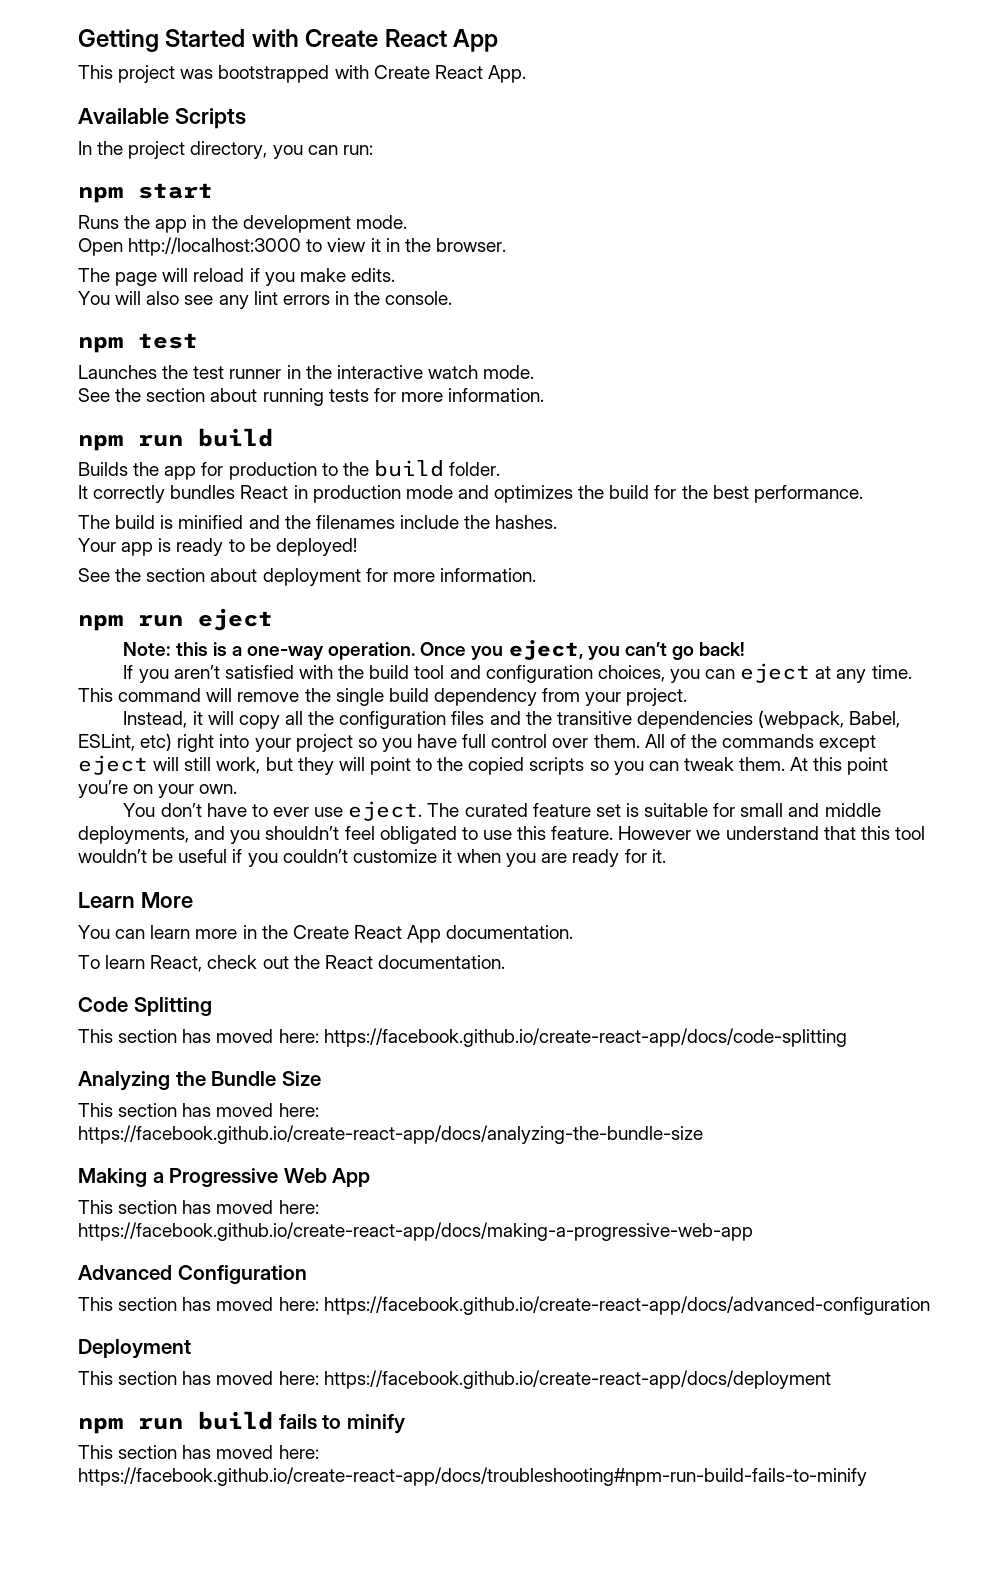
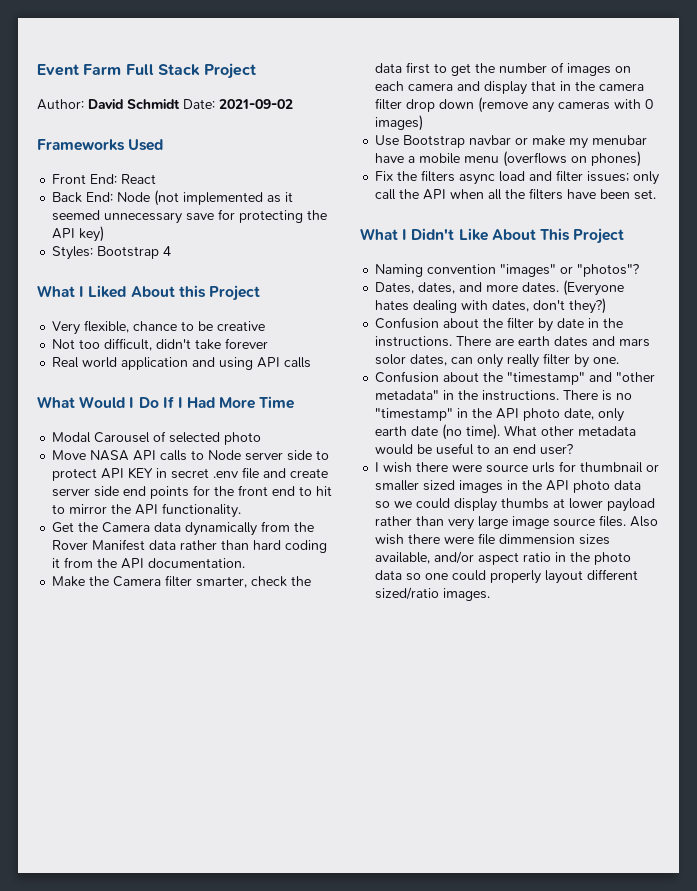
[78,29,499,52] [78,65,526,83] [78,108,246,129] [78,141,373,159] [78,183,213,203] [78,215,407,233] [78,237,506,256] [78,268,395,286] [78,291,453,309] [78,333,198,353] [78,365,535,379] [78,388,545,406] [78,428,273,451] [78,460,501,480] [78,485,863,503] [78,515,558,529] [78,538,357,556] [78,568,536,586] [78,608,273,631] [123,640,746,660] [123,663,912,683] [78,688,688,706] [123,710,901,729] [78,733,877,752] [78,755,889,775] [78,780,238,798] [123,801,881,821] [78,826,925,844] [78,849,666,867] [78,892,193,908] [78,925,574,943] [78,955,505,972] [78,997,212,1016] [78,1028,847,1047] [78,1071,321,1091] [78,1103,319,1117] [78,1125,703,1144] [78,1168,371,1187] [78,1200,319,1214] [78,1222,753,1241] [78,1265,307,1284] [78,1296,930,1315] [78,1339,191,1359] [78,1370,831,1389] [78,1411,405,1434] [78,1445,319,1459] [78,1467,867,1486] Getting Started with Create React App // This project was bootstrapped with Create React App. // Available Scripts // In the project directory, you can run: // npm start // Runs the app in the development mode. // Open http://localhost:3000 to view it in the browser. // The page will reload if you make edits. // You will also see any lint errors in the console. // npm test // Launches the test runner in the interactive watch mode. // See the section about running tests for more information. // npm run build // Builds the app for production to the build folder. // It correctly bundles React in production mode and optimizes the build for the best performance. // The build is minified and the filenames include the hashes. // Your app is ready to be deployed! // See the section about deployment for more information. // npm run eject // Note: this is a one-way operation. Once you eject, you can’t go back! // If you aren’t satisfied with the build tool and configuration choices, you can eject at any time. This command will remove the single build dependency from your project. // Instead, it will copy all the configuration files and the transitive dependencies (webpack, Babel, ESLint, etc) right into your project so you have full control over them. All of the commands except eject will still work, but they will point to the copied scripts so you can tweak them. At this point you’re on your own. // You don’t have to ever use eject. The curated feature set is suitable for small and middle deployments, and you shouldn’t feel obligated to use this feature. However we understand that this tool wouldn’t be useful if you couldn’t customize it when you are ready for it. // Learn More // You can learn more in the Create React App documentation. // To learn React, check out the React documentation. // Code Splitting // This section has moved here: https://facebook.github.io/create-react-app/docs/code-splitting // Analyzing the Bundle Size // This section has moved here: https://facebook.github.io/create-react-app/docs/analyzing-the-bundle-size // Making a Progressive Web App // This section has moved here: https://facebook.github.io/create-react-app/docs/making-a-progressive-web-app // Advanced Configuration // This section has moved here: https://facebook.github.io/create-react-app/docs/advanced-configuration // Deployment // This section has moved here: https://facebook.github.io/create-react-app/docs/deployment // npm run build fails to minify // This section has moved here: https://facebook.github.io/create-react-app/docs/troubleshooting#npm-run-build-fails-to-minify -> [37,63,257,79] [37,99,293,110] [37,139,164,151] [52,174,157,184] [52,190,294,206] [52,209,328,224] [52,226,105,242] [52,246,172,260] [37,285,260,301] [52,320,266,335] [52,338,269,351] [52,357,312,370] [37,396,295,409] [52,431,262,445] [52,450,330,461] [52,467,329,481] [52,485,333,499] [52,503,242,518] [52,521,315,536] [52,539,328,553] [52,557,246,569] [52,575,312,588] [375,62,632,76] [375,81,645,95] [375,97,654,113] [375,115,424,131] [375,135,648,149] [375,151,642,167] [375,170,660,185] [375,188,657,200] [360,228,625,244] [375,264,640,277] [375,280,625,296] [375,298,607,314] [375,317,624,332] [375,336,651,347] [375,353,620,368] [375,371,656,385] [375,390,633,401] [375,408,625,422] [375,424,637,440] [375,443,574,455] [375,461,660,473] [375,480,642,493] [375,498,656,512] [375,515,659,530] [375,533,611,545] [375,551,632,565] [375,569,639,584] [375,587,491,601] Event Farm Full Stack Project // Author: David Schmidt Date: 2021-09-02 // Frameworks Used // Front End: React // Back End: Node (not implemented as it seemed unnecessary save for protecting the API key) // Styles: Bootstrap 4 // What I Liked About this Project // Very flexible, chance to be creative // Not too difficult, didn't take forever // Real world application and using API calls // What Would I Do If I Had More Time // Modal Carousel of selected photo // Move NASA API calls to Node server side to protect API KEY in secret .env file and create server side end points for the front end to hit to mirror the API functionality. // Get the Camera data dynamically from the Rover Manifest data rather than hard coding it from the API documentation. // Make the Camera filter smarter, check the data first to get the number of images on each camera and display that in the camera filter drop down (remove any cameras with 0 images) // Use Bootstrap navbar or make my menubar have a mobile menu (overflows on phones) // Fix the filters async load and filter issues; only call the API when all the filters have been set. // What I Didn't Like About This Project // Naming convention "images" or "photos"? // Dates, dates, and more dates. (Everyone hates dealing with dates, don't they?) // Confusion about the filter by date in the instructions. There are earth dates and mars solor dates, can only really filter by one. // Confusion about the "timestamp" and "other metadata" in the instructions. There is no "timestamp" in the API photo date, only earth date (no time). What other metadata would be useful to an end user? // I wish there were source urls for thumbnail or smaller sized images in the API photo data so we could display thumbs at lower payload rather than very large image source files. Also wish there were file dimmension sizes available, and/or aspect ratio in the photo data so one could properly layout different sized/ratio images.

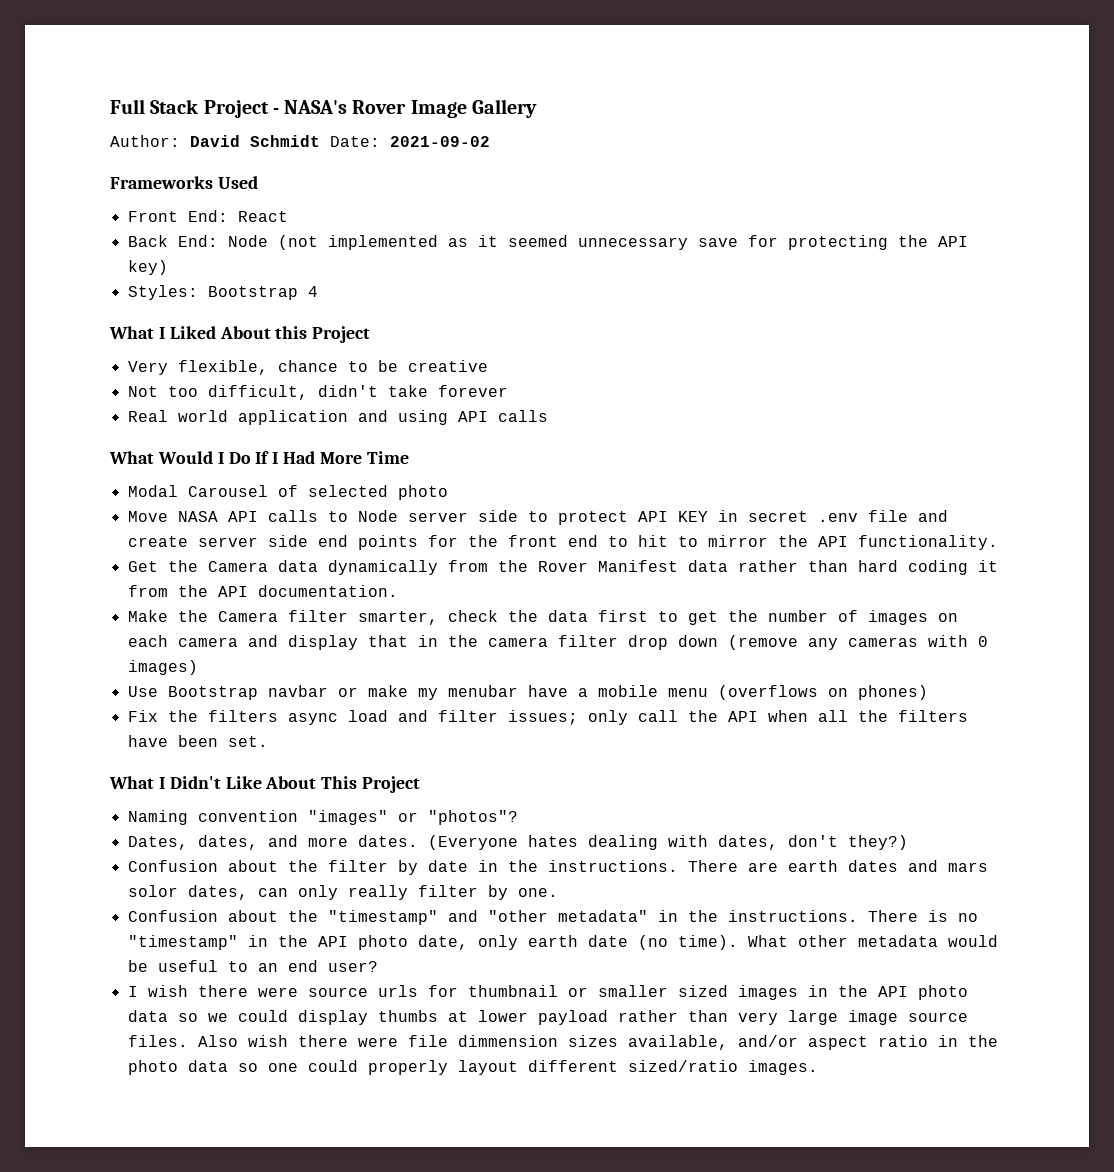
[37,64,122,76] Event Farm -> (110, 106) none
(257, 71) none -> [272,99,537,118] - NASA's Rover Image Gallery

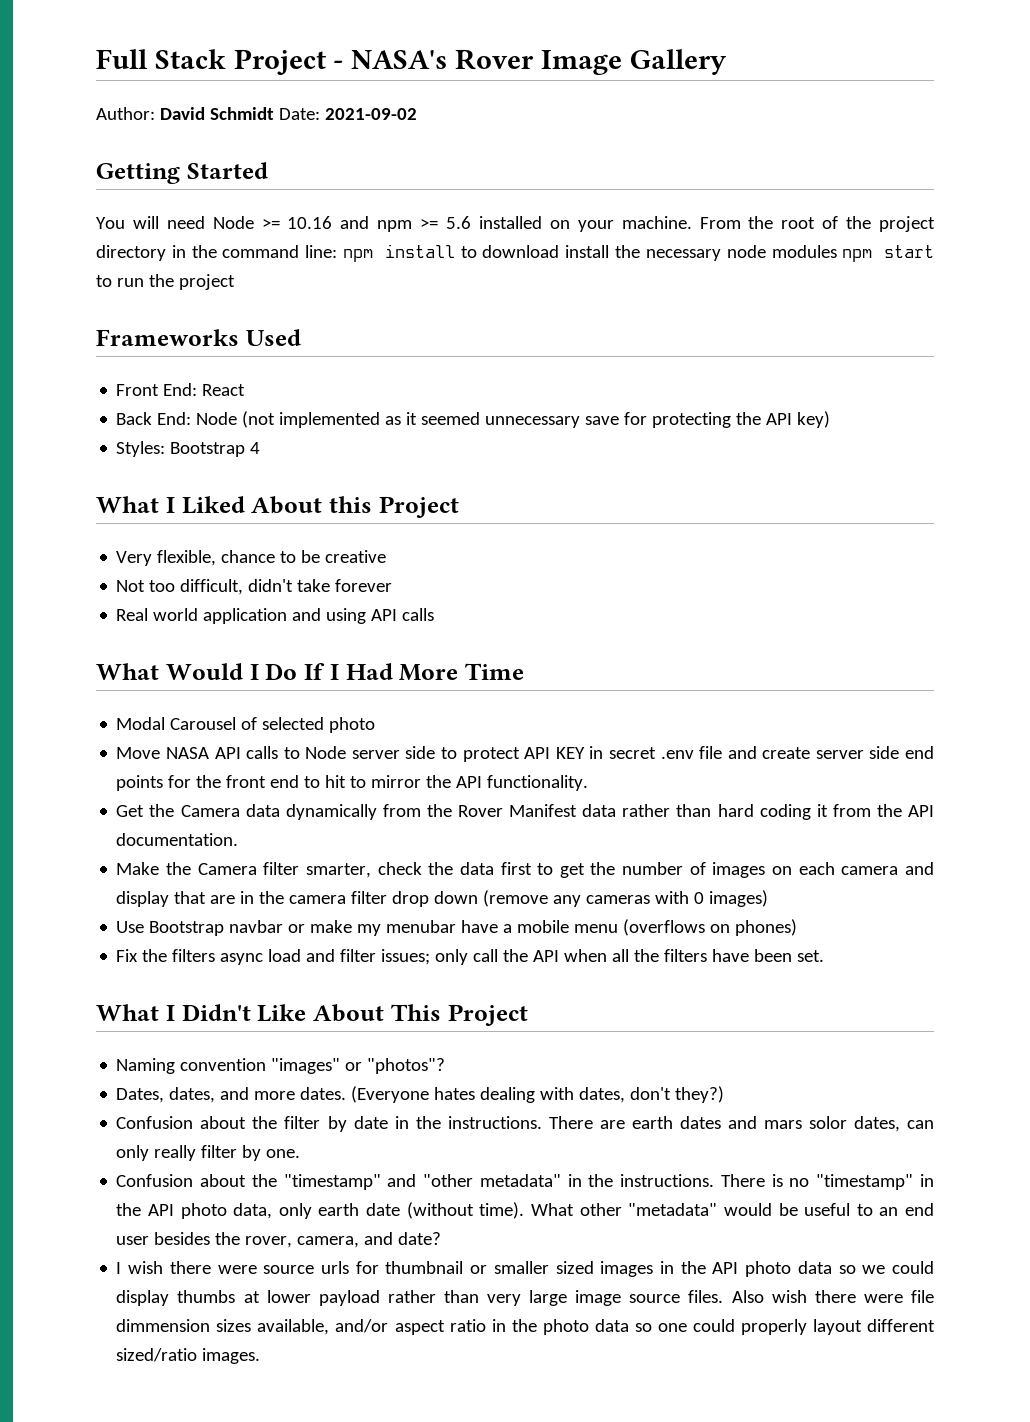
(490, 141) none -> [96,162,268,184] [96,216,936,232] [96,244,935,262] [96,274,235,290] // Getting Started // You will need Node >= 10.16 and npm >= 5.6 installed on your machine. From the root of the project directory in the command line: npm install to download install the necessary node modules npm start to run the project
(408, 641) none -> [210,895,236,904] are
[417,935,468,950] date, -> [233,1203,273,1219] data,
[637,935,668,950] (no -> [406,1202,474,1219] (without
[857,935,938,947] metadata -> [628,1203,718,1216] "metadata"
[327,961,378,972] user? -> [116,1232,442,1248] user besides the rover, camera, and date?

